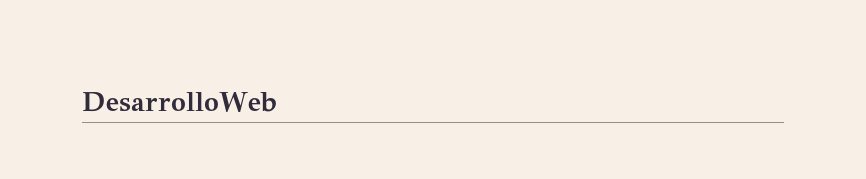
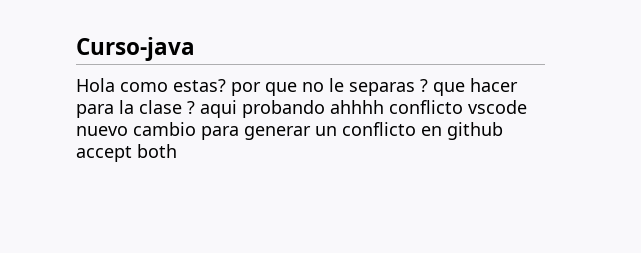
[82,92,277,112] DesarrolloWeb -> [76,37,195,61] [76,78,518,96] [76,100,527,118] [76,122,503,140] [76,144,177,162] Curso-java // Hola como estas? por que no le separas ? que hacer para la clase ? aqui probando ahhhh conflicto vscode nuevo cambio para generar un conflicto en github accept both

